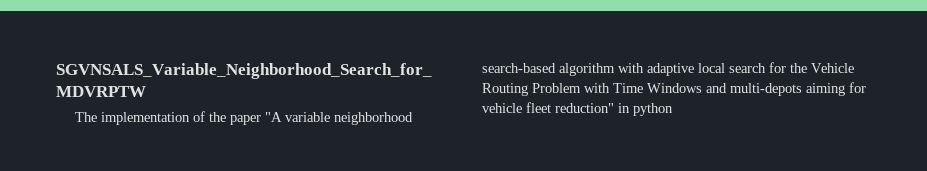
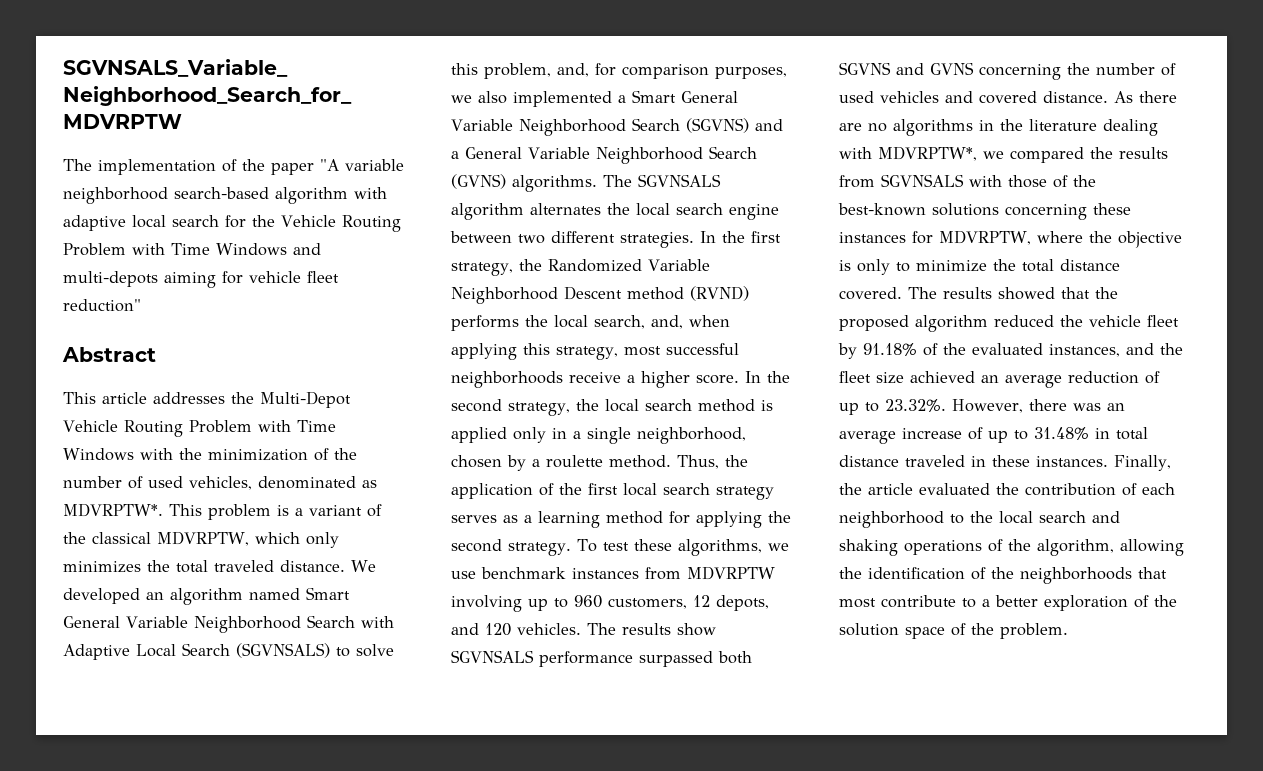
[618,103,673,116] in python -> [62,347,156,362] [63,391,351,408] [63,420,336,437] [63,448,357,461] [63,476,377,490] [63,503,382,520] [63,531,339,548] [63,560,376,573] [63,587,350,605] [63,615,394,633] [63,643,394,660] [451,63,787,79] [451,90,738,107] [451,118,783,136] [451,146,757,164] [451,174,721,192] [451,203,779,220] [450,231,781,248] [451,259,710,276] [451,286,749,304] [451,315,730,331] [451,343,739,360] [451,371,790,388] [451,399,773,416] [451,427,746,444] [451,455,748,471] [451,483,774,500] [451,511,791,528] [451,539,789,556] [451,566,775,580] [451,595,769,612] [451,623,716,636] [451,650,752,667] [839,62,1176,80] [839,91,1177,104] [839,119,1158,136] [839,146,1168,163] [839,174,1096,188] [838,203,1131,220] [839,230,1182,248] [839,259,1120,275] [839,287,1118,300] [839,315,1179,332] [838,343,1183,359] [839,371,1160,388] [839,399,1125,415] [839,427,1148,444] [839,455,1171,471] [839,483,1175,496] [839,511,1120,528] [839,539,1184,556] [839,567,1167,584] [839,595,1177,611] [839,623,1068,639] // Abstract // This article addresses the Multi-Depot Vehicle Routing Problem with Time Windows with the minimization of the number of used vehicles, denominated as MDVRPTW*. This problem is a variant of the classical MDVRPTW, which only minimizes the total traveled distance. We developed an algorithm named Smart General Variable Neighborhood Search with Adaptive Local Search (SGVNSALS) to solve this problem, and, for comparison purposes, we also implemented a Smart General Variable Neighborhood Search (SGVNS) and a General Variable Neighborhood Search (GVNS) algorithms. The SGVNSALS algorithm alternates the local search engine between two different strategies. In the first strategy, the Randomized Variable Neighborhood Descent method (RVND) performs the local search, and, when applying this strategy, most successful neighborhoods receive a higher score. In the second strategy, the local search method is applied only in a single neighborhood, chosen by a roulette method. Thus, the application of the first local search strategy serves as a learning method for applying the second strategy. To test these algorithms, we use benchmark instances from MDVRPTW involving up to 960 customers, 12 depots, and 120 vehicles. The results show SGVNSALS performance surpassed both SGVNS and GVNS concerning the number of used vehicles and covered distance. As there are no algorithms in the literature dealing with MDVRPTW*, we compared the results from SGVNSALS with those of the best-known solutions concerning these instances for MDVRPTW, where the objective is only to minimize the total distance covered. The results showed that the proposed algorithm reduced the vehicle fleet by 91.18% of the evaluated instances, and the fleet size achieved an average reduction of up to 23.32%. However, there was an average increase of up to 31.48% in total distance traveled in these instances. Finally, the article evaluated the contribution of each neighborhood to the local search and shaking operations of the algorithm, allowing the identification of the neighborhoods that most contribute to a better exploration of the solution space of the problem.

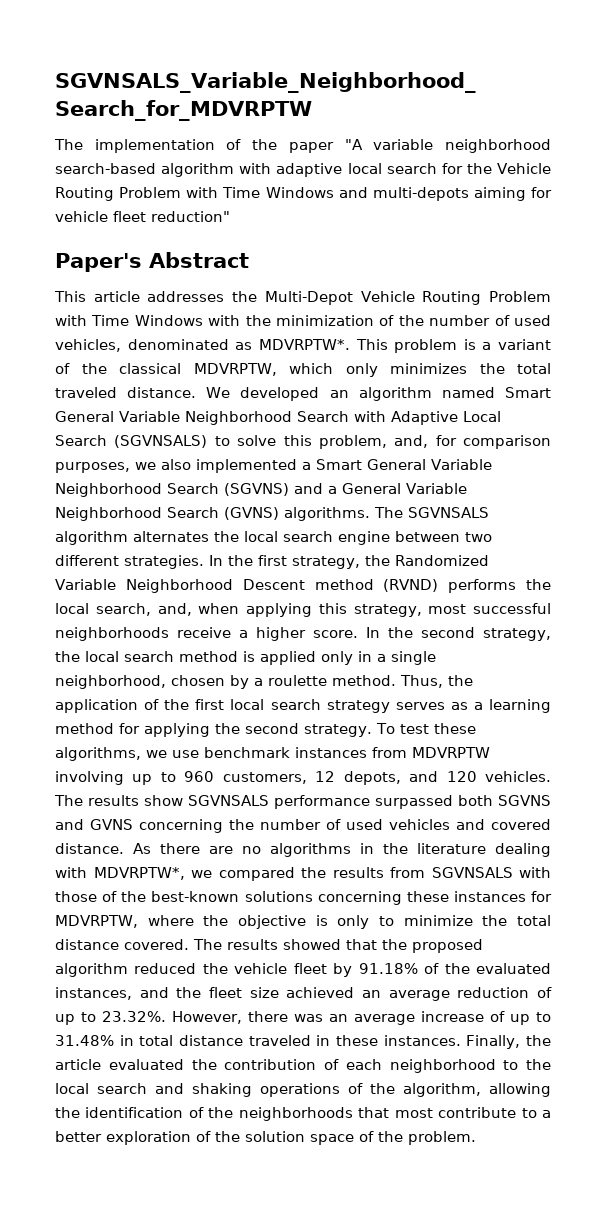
(141, 305) none -> [55,253,142,272] Paper's

